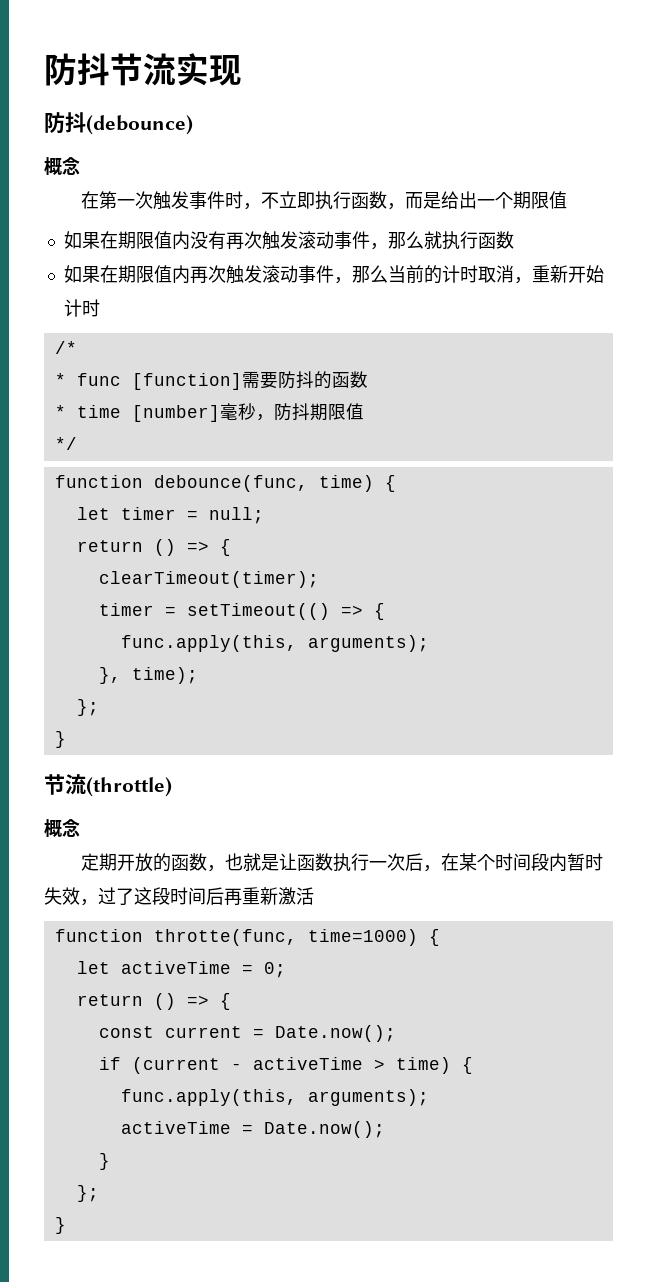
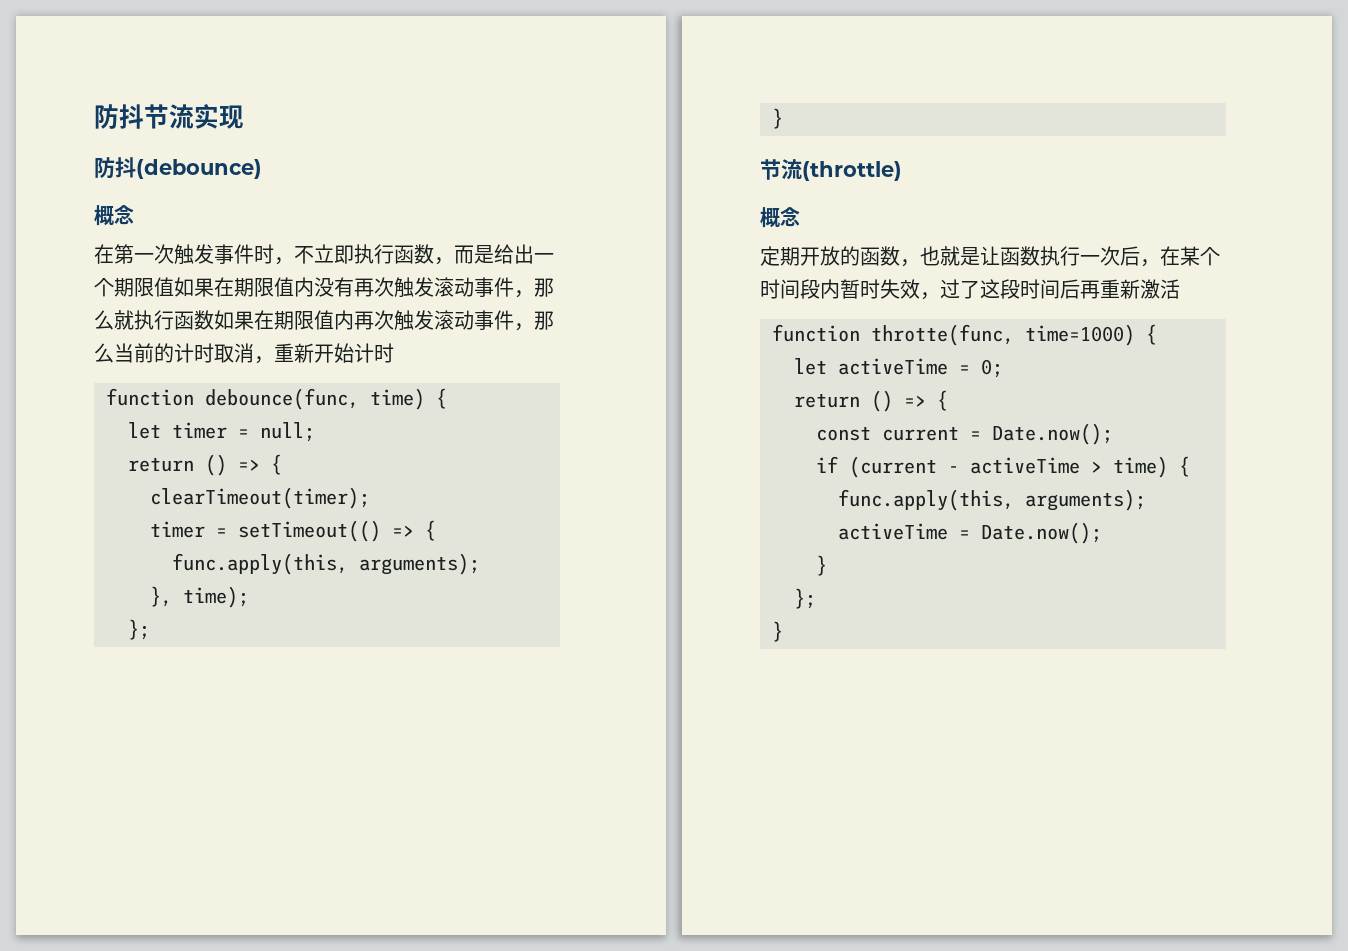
(567, 200) // -> (174, 287) none
(514, 240) // -> (214, 320) none
[54,341,77,354] [54,371,368,390] [54,403,364,422] [54,437,77,450] // /* // * func [function]需要防抖的函数 // * time [number]毫秒，防抖期限值 // */ -> (394, 353) none

